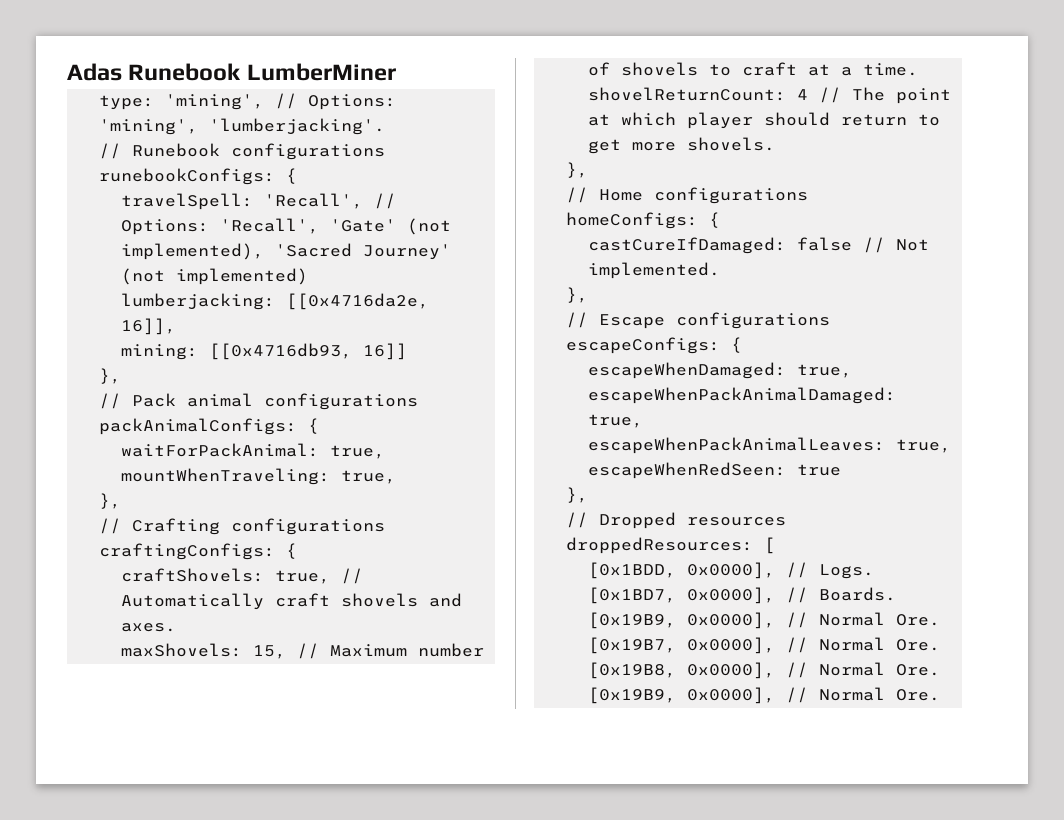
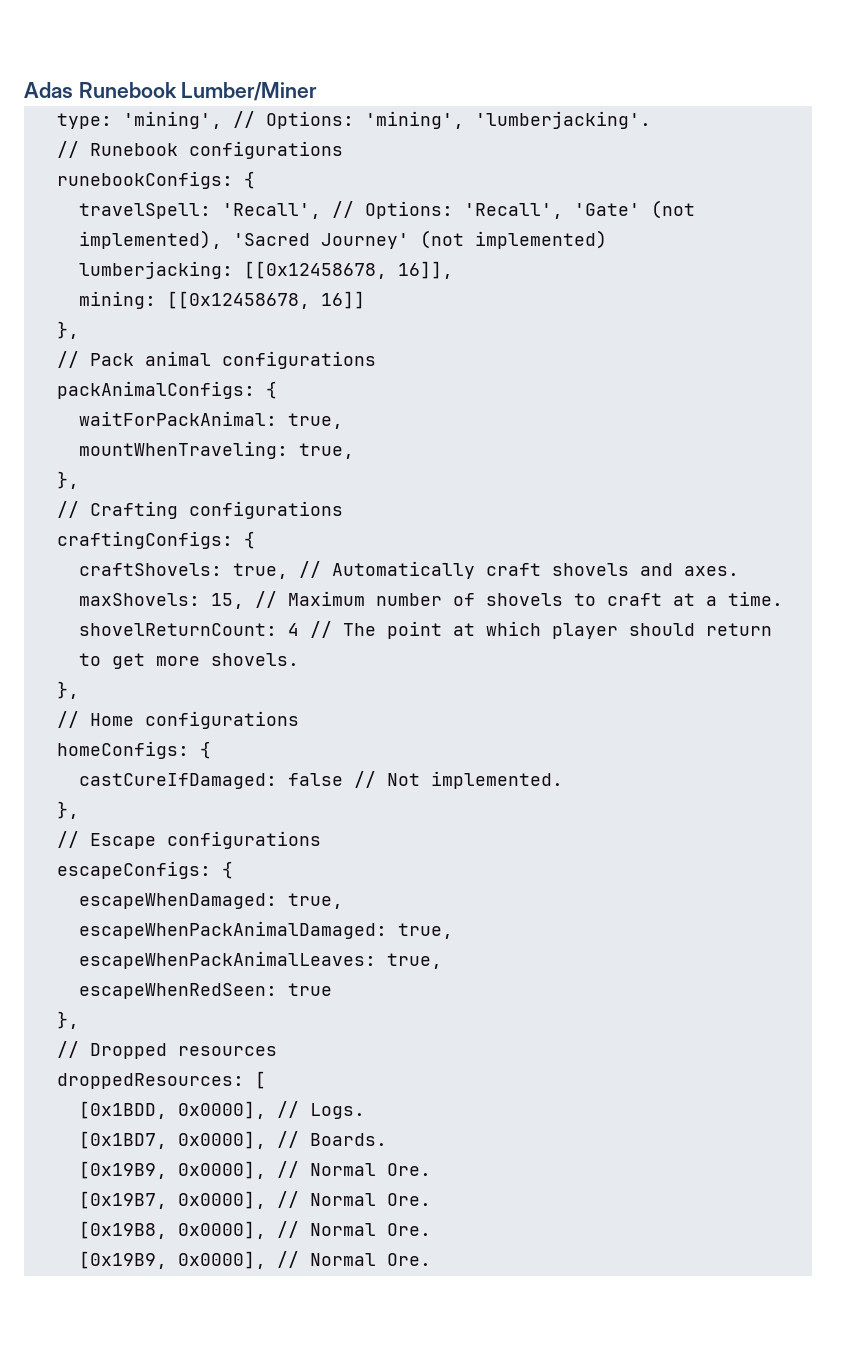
[246,63,396,81] LumberMiner -> [181,82,318,101] Lumber/Miner
[285,293,429,310] [[0x4716da2e, -> [243,261,387,279] [[0x12458678,
[208,343,352,360] [[0x4716db93, -> [166,291,310,309] [[0x12458678,

